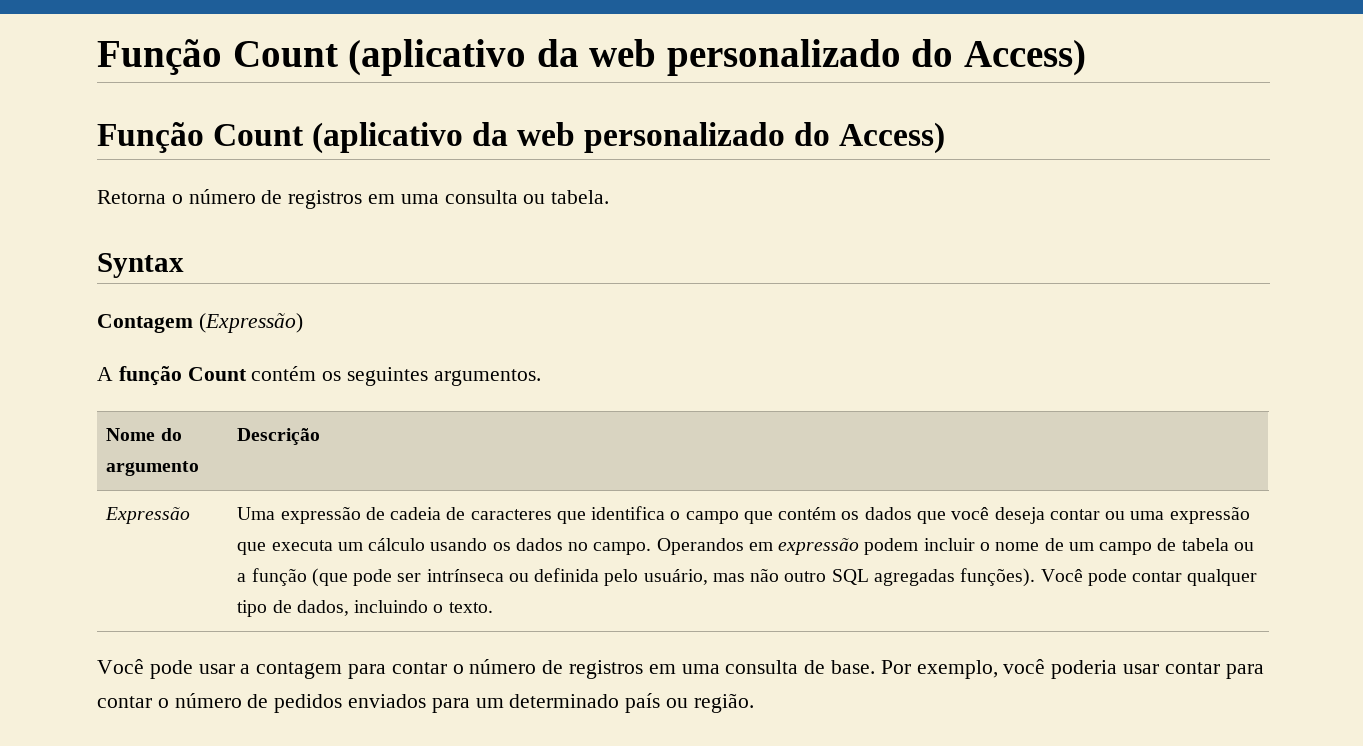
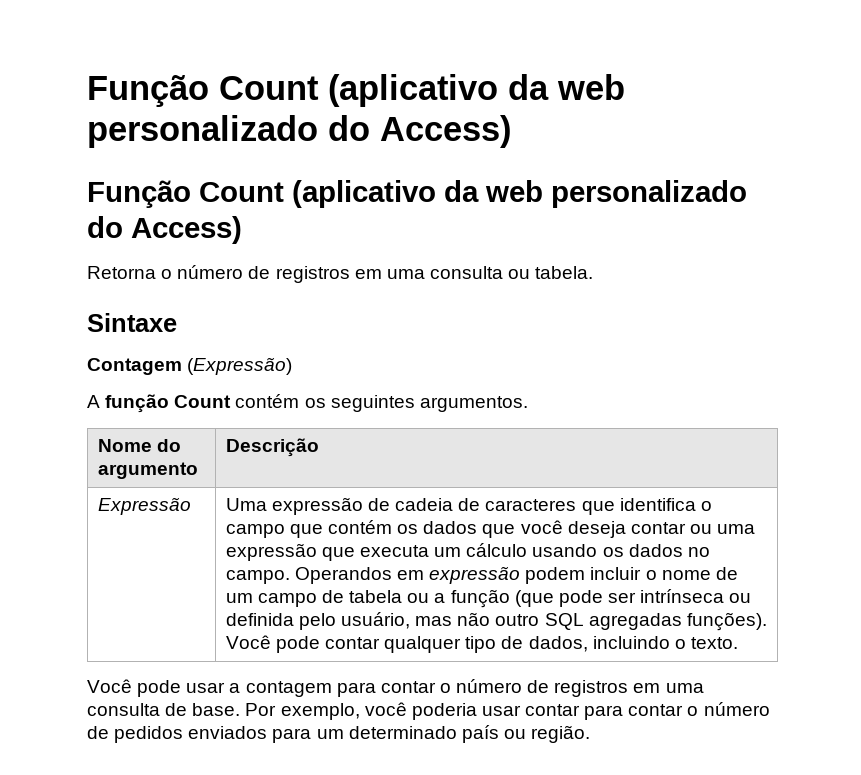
[97,253,184,278] Syntax -> [87,313,177,332] Sintaxe

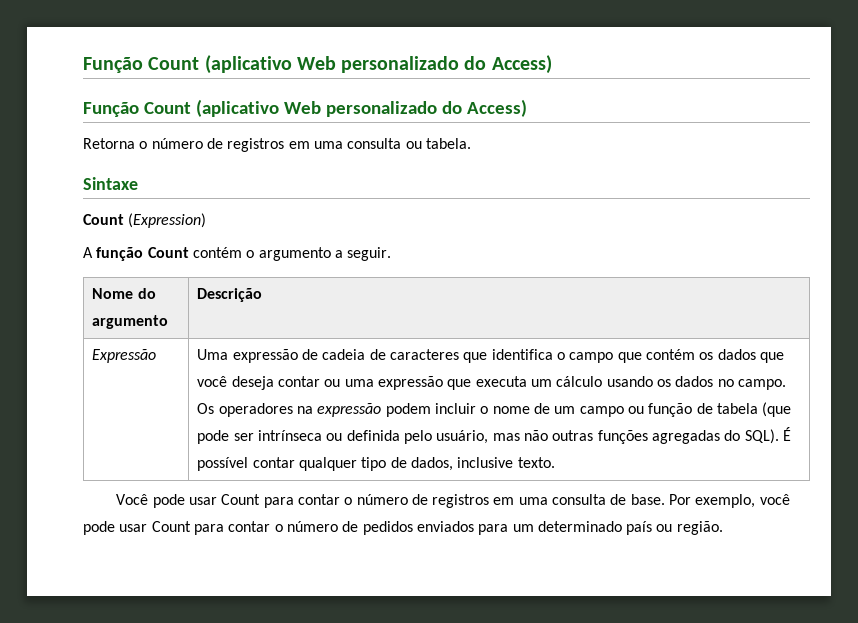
[87,74,625,107] Função Count (aplicativo da web -> [83,55,336,74] Função Count (aplicativo Web
[444,180,543,202] da web -> [283,101,321,114] Web
[87,357,293,375] Contagem (Expressão) -> [83,213,207,228] Count (Expression)
[304,395,528,412] os seguintes argumentos. -> [246,247,392,261] o argumento a seguir.
[294,567,425,584] Operandos em -> [197,403,314,417] Os operadores na
[322,589,510,608] de tabela ou a função -> [627,403,758,417] ou função de tabela
[495,612,767,631] [225,635,320,653] outro SQL agregadas funções). Você pode -> [552,427,791,444] [197,457,249,471] outras funções agregadas do SQL). É possível
[592,636,686,649] incluindo o -> [457,457,514,468] inclusive
[229,681,332,697] a contagem -> [221,494,261,505] Count
[411,703,581,720] poderia usar contar -> [83,521,191,535] pode usar Count

